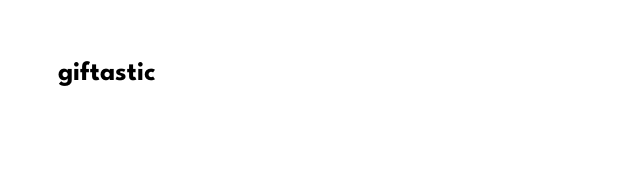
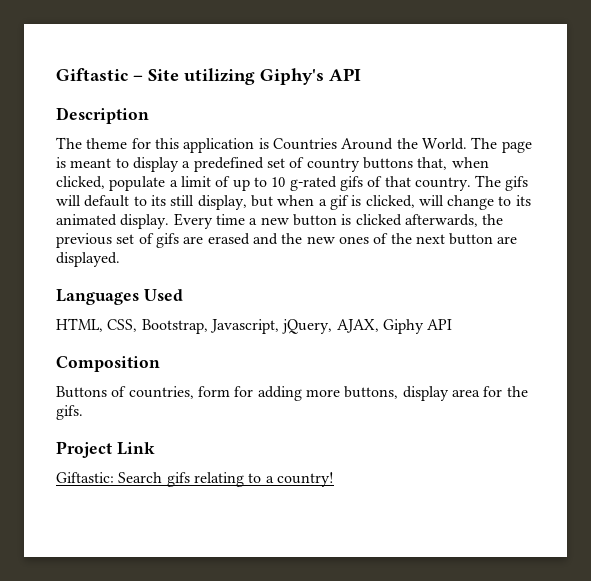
[58,61,155,86] giftastic -> [56,68,361,85] [56,107,149,124] [56,137,532,153] [56,157,489,172] [56,175,529,191] [56,195,531,210] [56,213,504,229] [56,233,518,248] [56,252,120,267] [56,289,183,305] [56,318,453,334] [56,356,160,372] [56,386,528,401] [56,405,83,420] [56,441,155,458] [56,472,334,487] Giftastic – Site utilizing Giphy's API // Description // The theme for this application is Countries Around the World. The page is meant to display a predefined set of country buttons that, when clicked, populate a limit of up to 10 g-rated gifs of that country. The gifs will default to its still display, but when a gif is clicked, will change to its animated display. Every time a new button is clicked afterwards, the previous set of gifs are erased and the new ones of the next button are displayed. // Languages Used // HTML, CSS, Bootstrap, Javascript, jQuery, AJAX, Giphy API // Composition // Buttons of countries, form for adding more buttons, display area for the gifs. // Project Link // Giftastic: Search gifs relating to a country!

